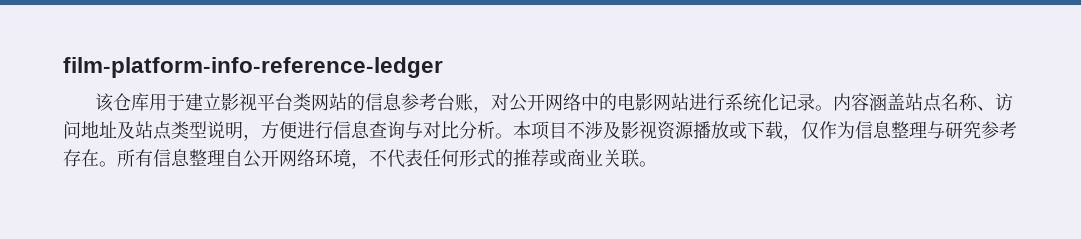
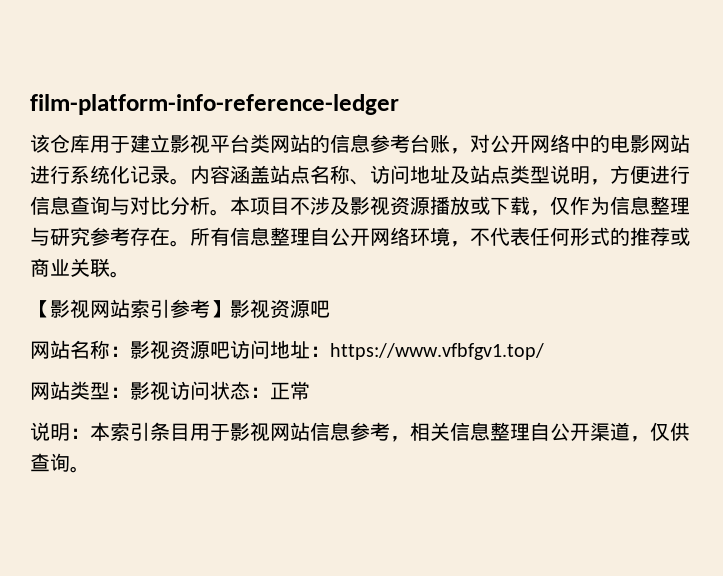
(657, 164) none -> [30,299,330,319] [30,340,544,360] [30,381,310,401] [30,422,690,442] [30,453,90,473] // 【影视网站索引参考】影视资源吧 // 网站名称：影视资源吧访问地址：https://www.vfbfgv1.top/ // 网站类型：影视访问状态：正常 // 说明：本索引条目用于影视网站信息参考，相关信息整理自公开渠道，仅供查询。

